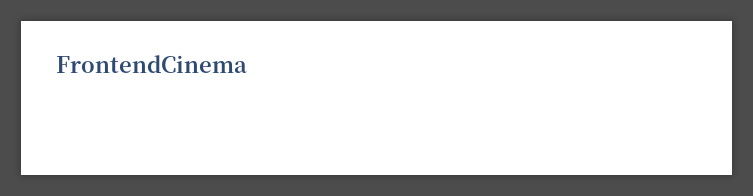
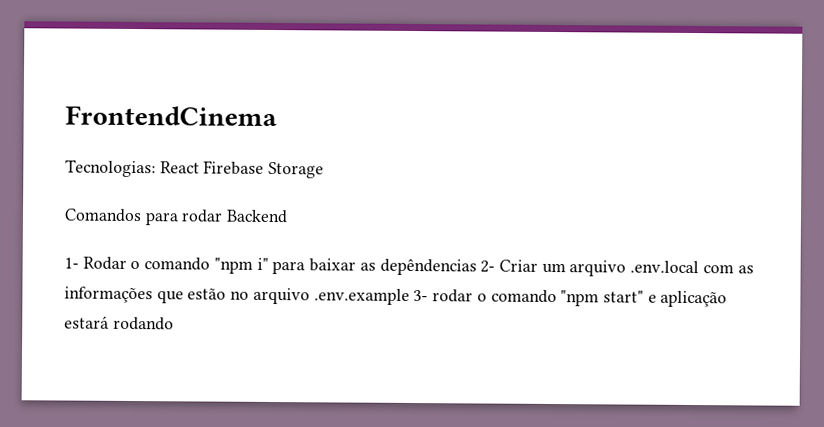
(247, 64) none -> [65,159,325,179] [64,208,289,226] [64,256,754,277] [64,286,728,308] [64,315,174,331] // Tecnologias: React Firebase Storage // Comandos para rodar Backend // 1- Rodar o comando "npm i" para baixar as depêndencias 2- Criar um arquivo .env.local com as informações que estão no arquivo .env.example 3- rodar o comando "npm start" e aplicação estará rodando

